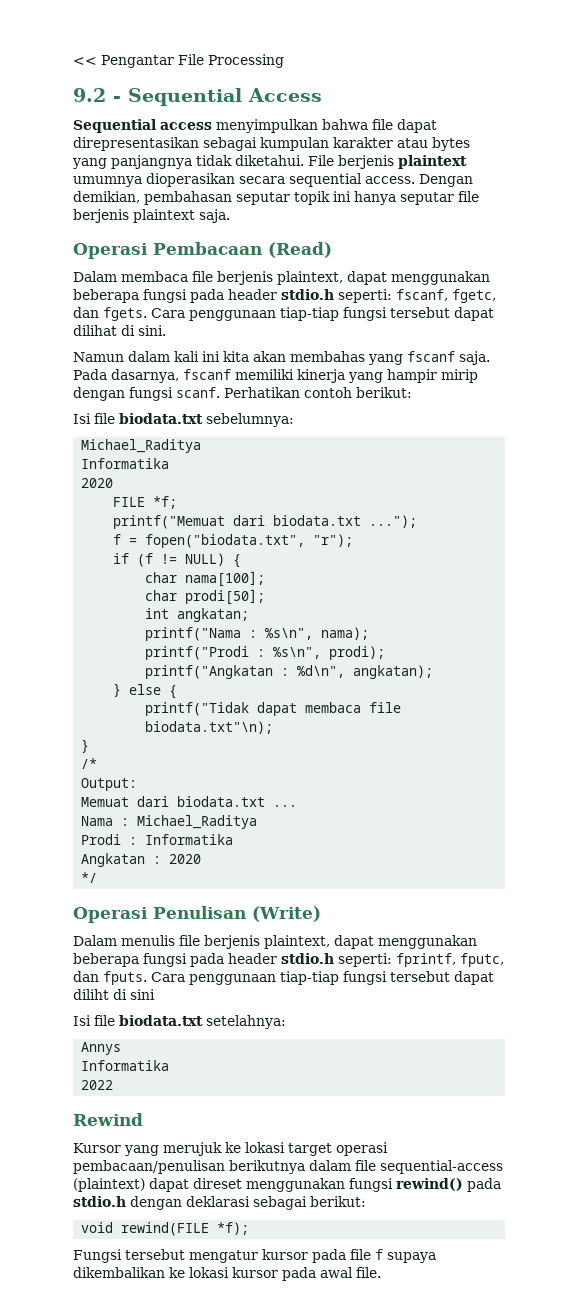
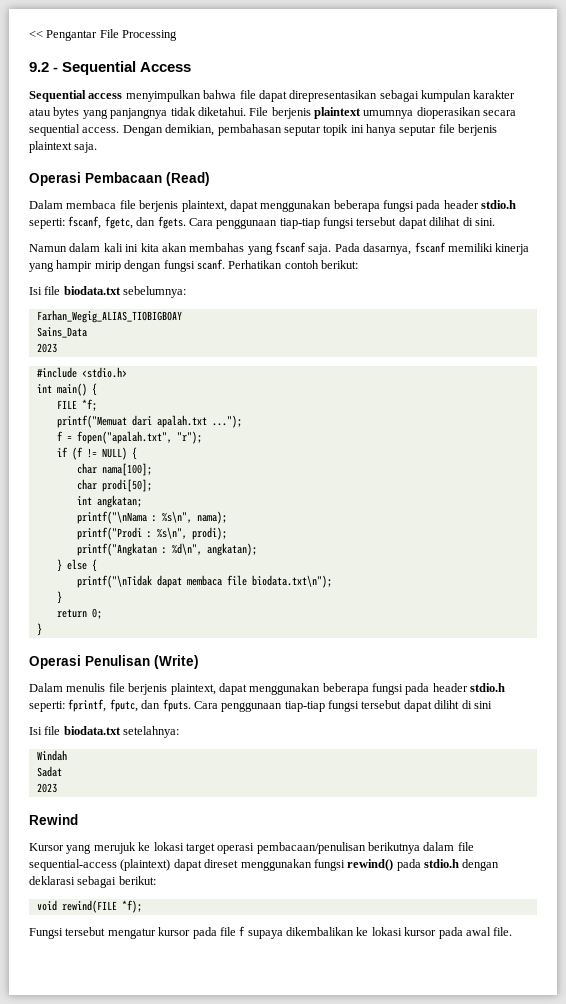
[81,439,202,453] [81,458,170,469] [81,478,114,488] Michael_Raditya // Informatika // 2020 -> [36,310,182,323] [36,327,87,338] [36,343,57,353] [36,367,127,378] [36,383,97,396] Farhan_Wegig_ALIAS_TIOBIGBOAY // Sains_Data // 2023 // #include <stdio.h> // int main() {
[273,515,362,526] biodata.txt -> [156,415,207,428] apalah.txt
[145,534,306,548] fopen("biodata.txt", -> [76,431,172,444] fopen("apalah.txt",
[145,627,242,641] printf("Nama -> [76,511,147,524] printf("\nNama
[145,702,250,716] printf("Tidak -> [76,575,152,588] printf("\nTidak
[145,721,274,734] [81,739,90,753] [81,758,98,769] [81,778,138,791] [81,796,298,807] [81,815,258,829] [81,834,234,845] [81,853,202,867] [81,872,98,883] biodata.txt"\n); // } // /* // Output: // Memuat dari biodata.txt ... // Nama : Michael_Raditya // Prodi : Informatika // Angkatan : 2020 // */ -> [251,575,332,588] [56,591,62,604] [56,608,102,619] [36,623,42,636] biodata.txt\n"); // } // return 0; // }
[81,1042,122,1055] [81,1060,170,1071] [81,1080,114,1090] Annys // Informatika // 2022 -> [36,750,67,761] [36,766,62,777] [36,783,57,793] Windah // Sadat // 2023

